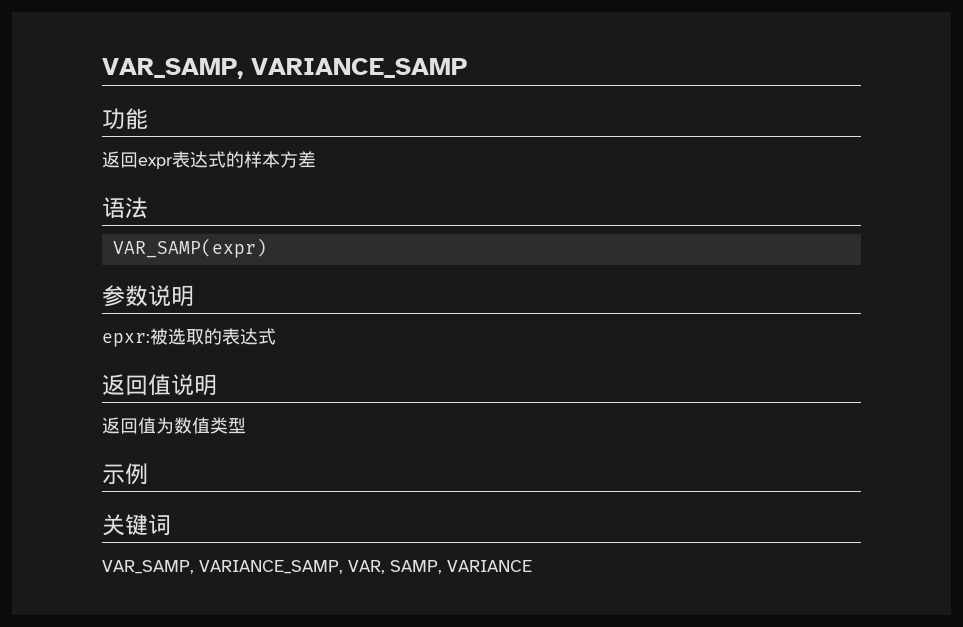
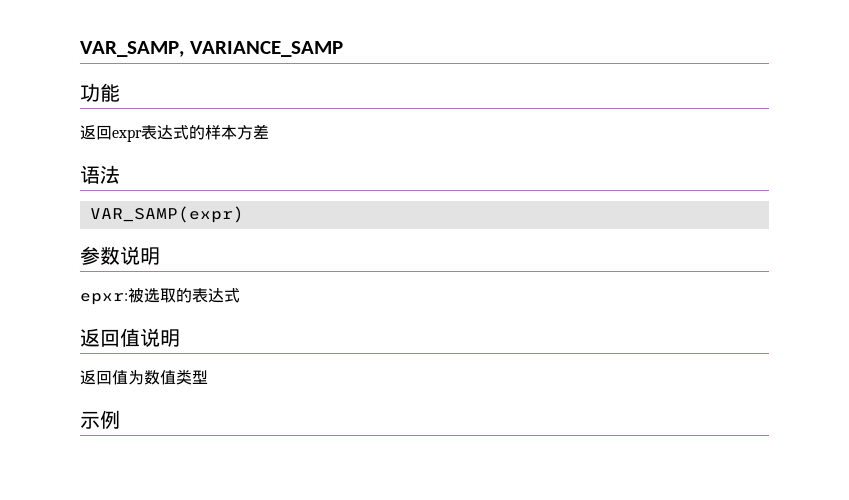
[102,514,171,536] [102,560,532,574] // 关键词 // VAR_SAMP, VARIANCE_SAMP, VAR, SAMP, VARIANCE -> (120, 419) none

